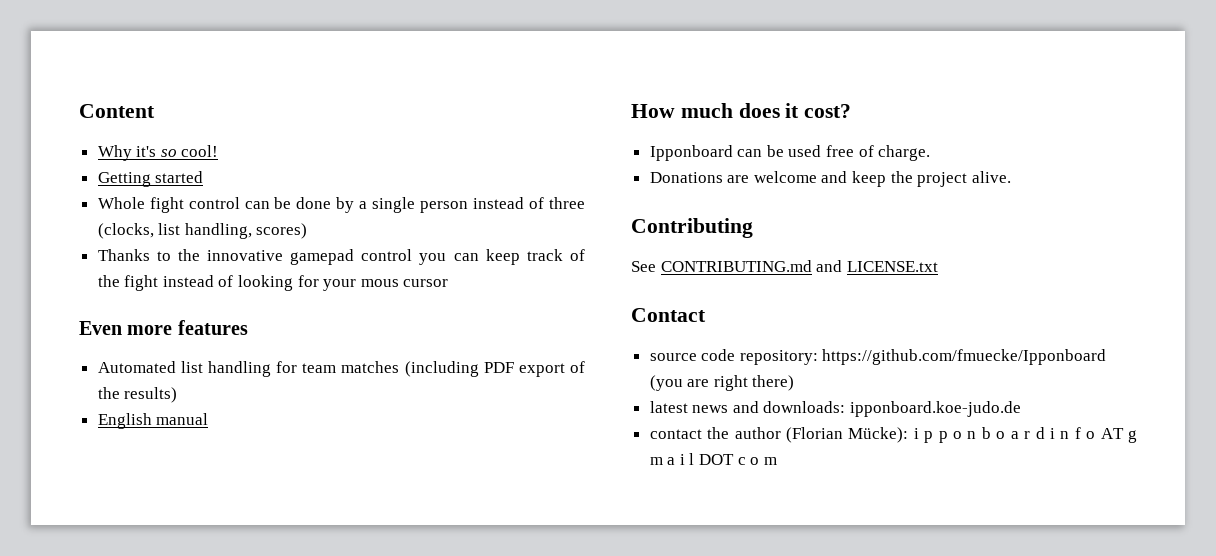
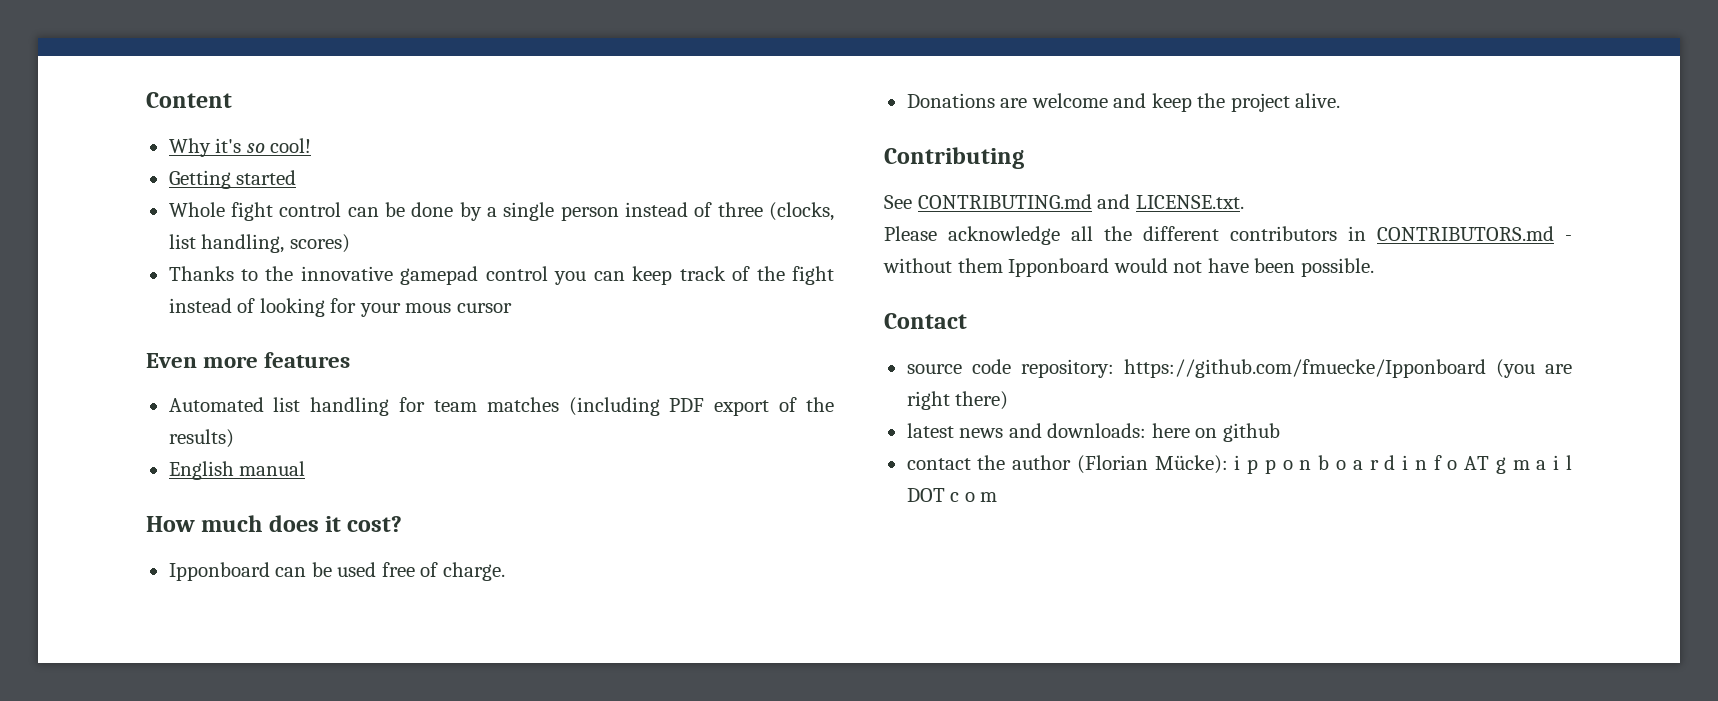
[846,261,938,272] LICENSE.txt -> [1135,195,1244,209] [884,226,1572,245] [883,258,1374,277] LICENSE.txt. // Please acknowledge all the different contributors in CONTRIBUTORS.md - without them Ipponboard would not have been possible.
[850,401,1022,417] ipponboard.koe-judo.de -> [1151,423,1280,442] here on github

